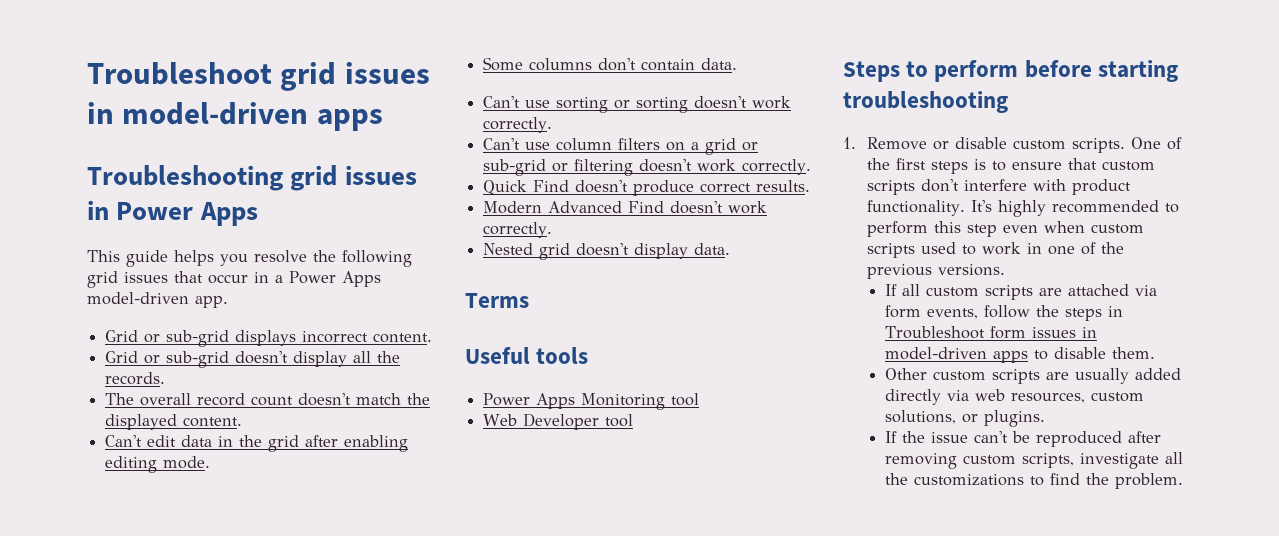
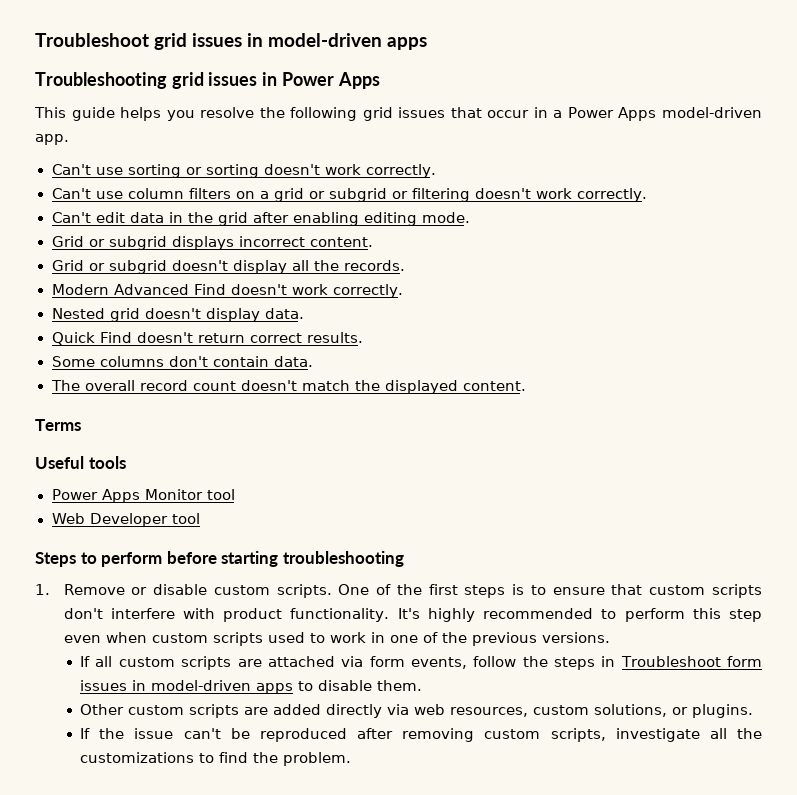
[105,330,433,347] [105,351,401,368] [105,372,166,385] [105,393,431,406] [105,414,243,430] [105,435,409,452] [105,456,211,473] [483,57,738,71] // Grid or sub-grid displays incorrect content. // Grid or sub-grid doesn't display all the records. // The overall record count doesn't match the displayed content. // Can't edit data in the grid after enabling editing mode. // Some columns don't contain data. -> (69, 139) none
[483,159,547,176] sub-grid -> [328,188,387,202] subgrid
[483,180,811,196] Quick Find doesn't produce correct results. -> [51,212,470,226] [51,236,373,250] [51,260,405,274] Can't edit data in the grid after enabling editing mode. // Grid or subgrid displays incorrect content. // Grid or subgrid doesn't display all the records.
(731, 249) none -> [51,332,364,345] [51,356,313,367] [50,380,526,394] // Quick Find doesn't return correct results. // Some columns don't contain data. // The overall record count doesn't match the displayed content.
[581,393,666,410] Monitoring -> [144,489,203,500] Monitor
[1075,368,1130,384] usually -> (269, 711) none

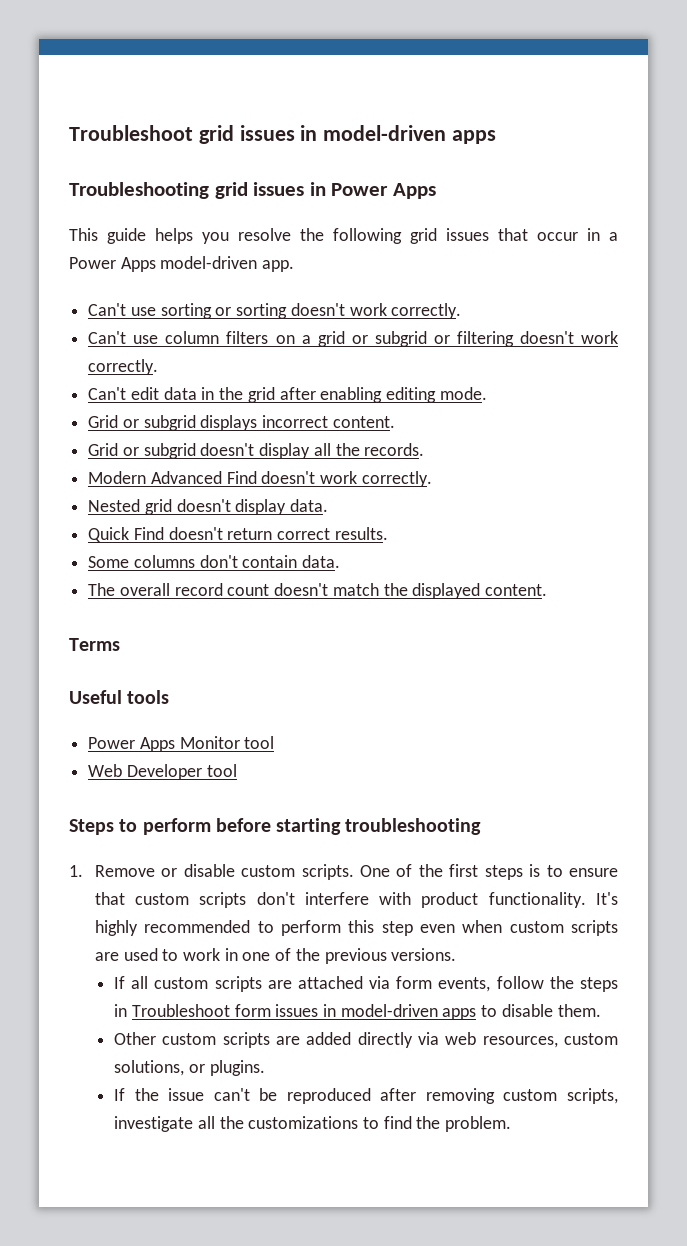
(263, 639) none -> [94,952,119,961] are

